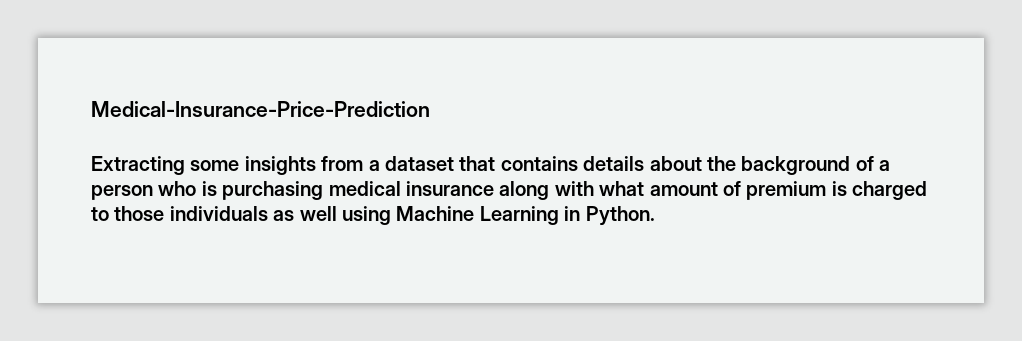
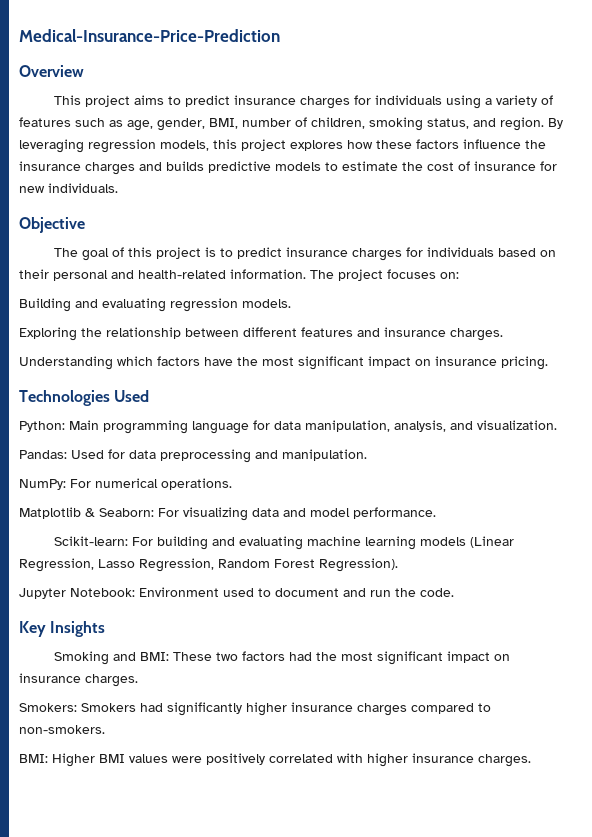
[91,156,891,175] [91,181,928,200] [91,206,655,226] Extracting some insights from a dataset that contains details about the background of a person who is purchasing medical insurance along with what amount of premium is charged to those individuals as well using Machine Learning in Python. -> [19,65,84,77] [54,95,554,109] [19,117,563,131] [19,139,546,153] [19,161,557,175] [19,183,118,193] [19,217,85,233] [54,247,557,261] [19,269,459,281] [19,298,291,312] [19,327,503,341] [19,356,548,370] [19,390,150,406] [19,420,557,434] [19,449,367,463] [19,478,232,490] [19,507,436,521] [54,536,515,550] [19,558,398,572] [19,587,454,599] [19,621,106,637] [54,651,511,665] [19,673,138,687] [19,702,491,716] [19,725,105,734] [19,753,531,767] Overview // This project aims to predict insurance charges for individuals using a variety of features such as age, gender, BMI, number of children, smoking status, and region. By leveraging regression models, this project explores how these factors influence the insurance charges and builds predictive models to estimate the cost of insurance for new individuals. // Objective // The goal of this project is to predict insurance charges for individuals based on their personal and health-related information. The project focuses on: // Building and evaluating regression models. // Exploring the relationship between different features and insurance charges. // Understanding which factors have the most significant impact on insurance pricing. // Technologies Used // Python: Main programming language for data manipulation, analysis, and visualization. // Pandas: Used for data preprocessing and manipulation. // NumPy: For numerical operations. // Matplotlib & Seaborn: For visualizing data and model performance. // Scikit-learn: For building and evaluating machine learning models (Linear Regression, Lasso Regression, Random Forest Regression). // Jupyter Notebook: Environment used to document and run the code. // Key Insights // Smoking and BMI: These two factors had the most significant impact on insurance charges. // Smokers: Smokers had significantly higher insurance charges compared to non-smokers. // BMI: Higher BMI values were positively correlated with higher insurance charges.

